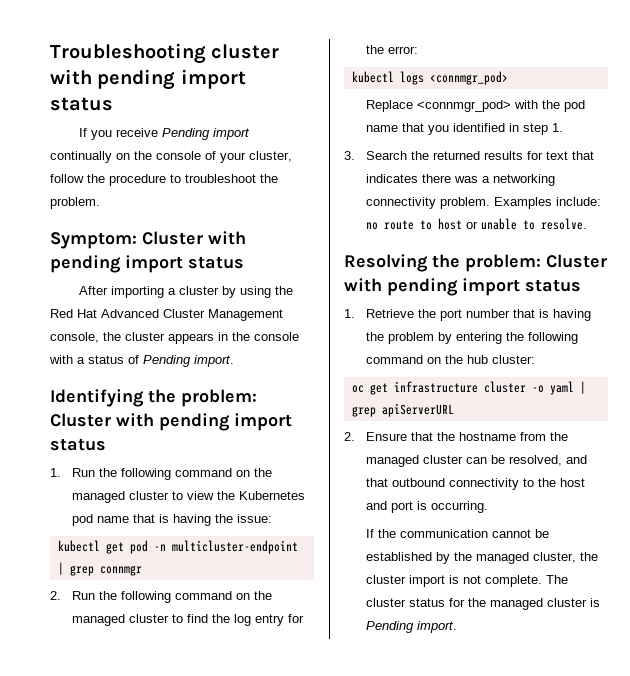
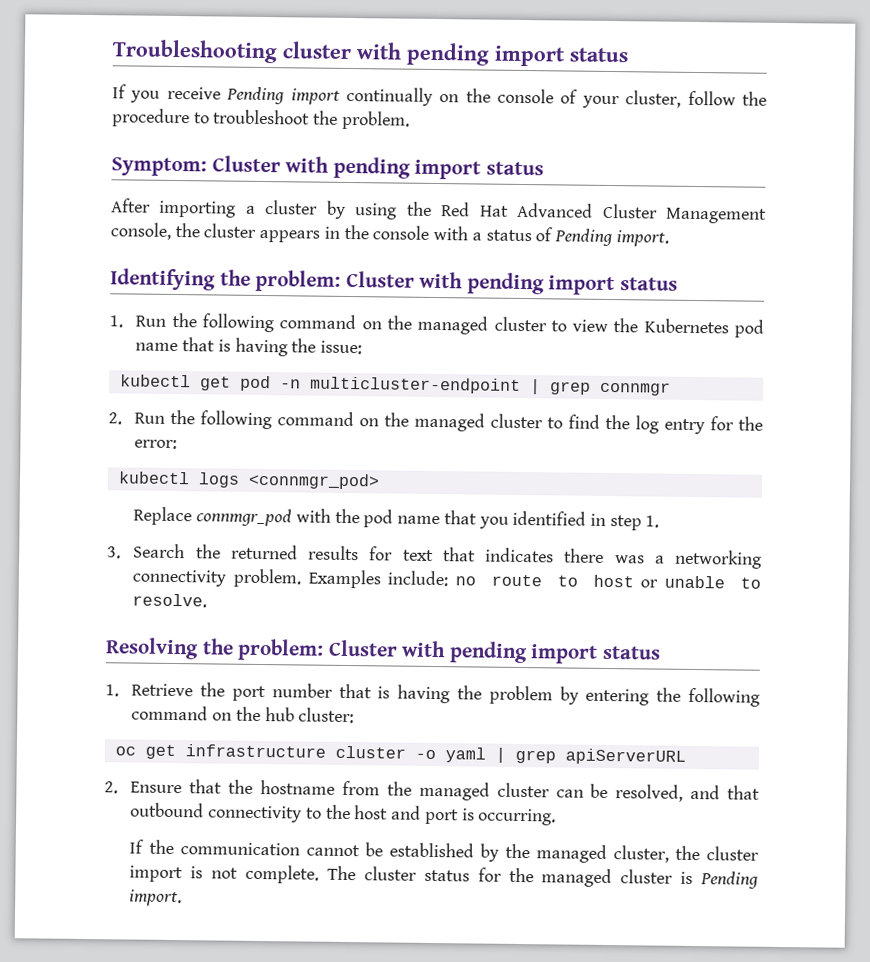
[417,100,512,112] <connmgr_pod> -> [196,508,293,527] connmgr_pod

